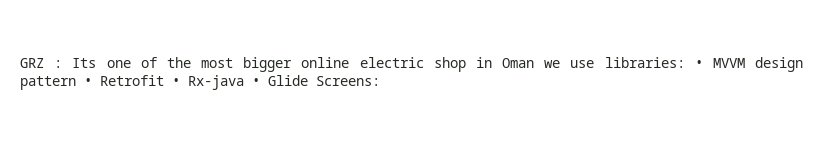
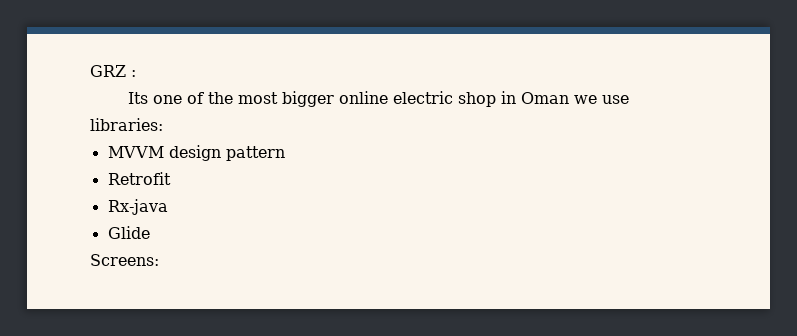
(63, 64) none -> (136, 73) //
(595, 64) none -> (630, 99) //
[694,60,703,68] • -> (163, 124) //
[84,78,92,86] • -> (285, 153) //
[172,78,180,86] • -> (171, 178) //
[252,78,260,86] • -> (168, 207) //
(308, 80) none -> (150, 232) //

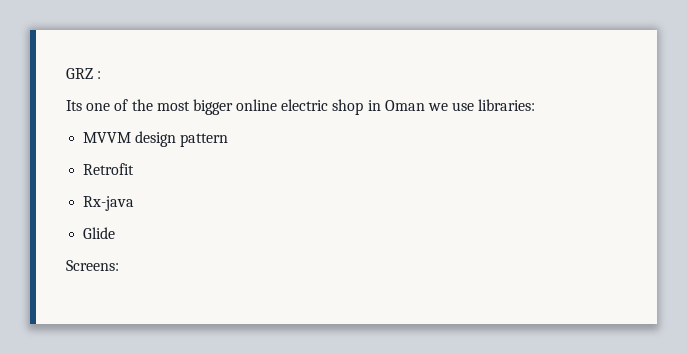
(630, 99) // -> (475, 106) none

